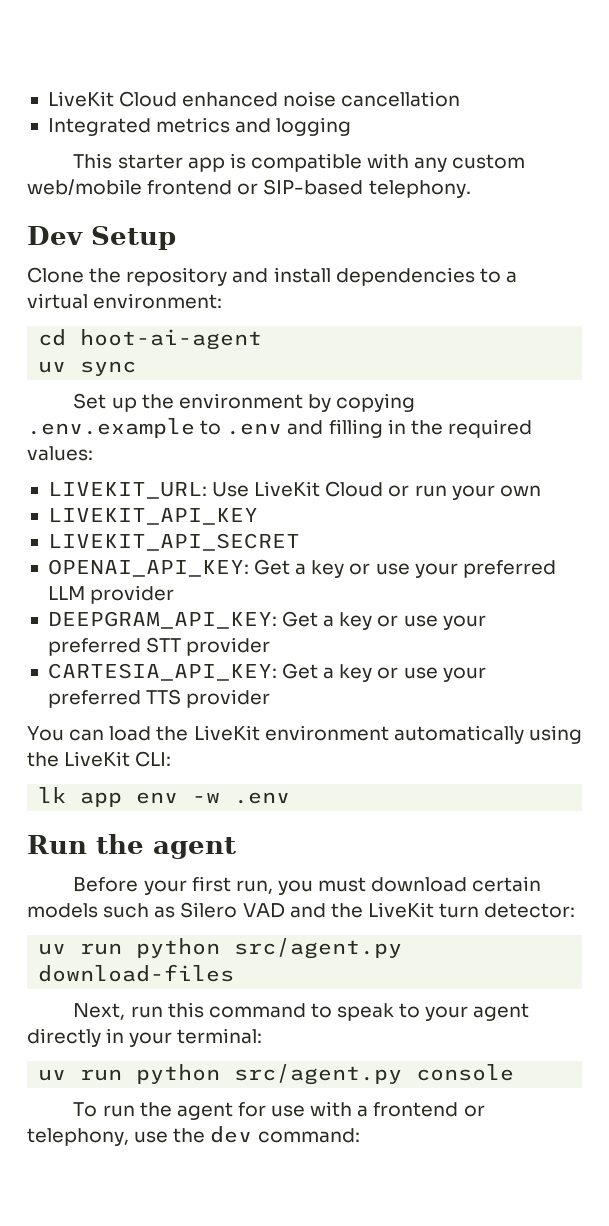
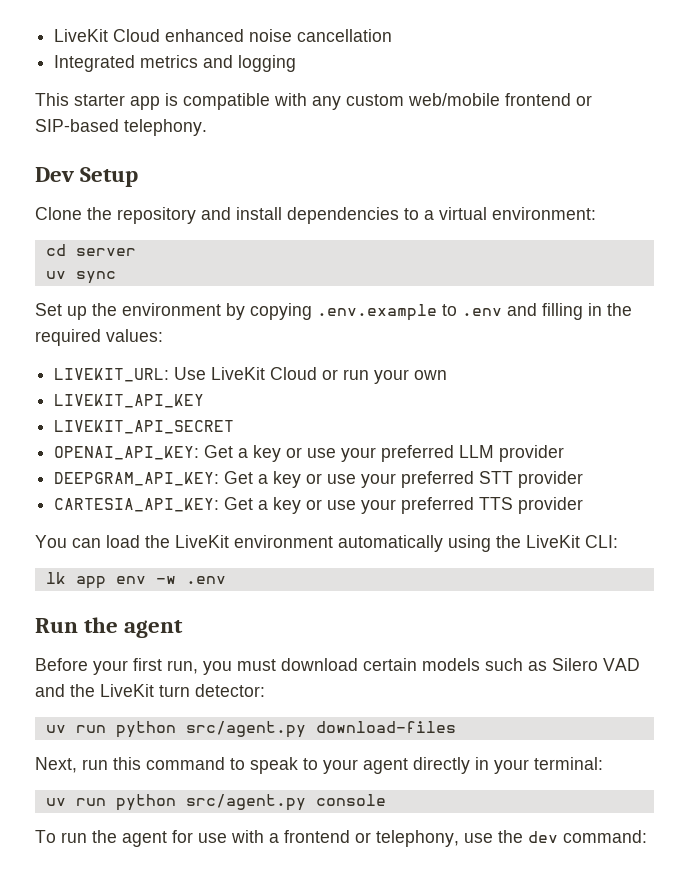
[80,329,263,350] hoot-ai-agent -> [75,248,136,256] server

